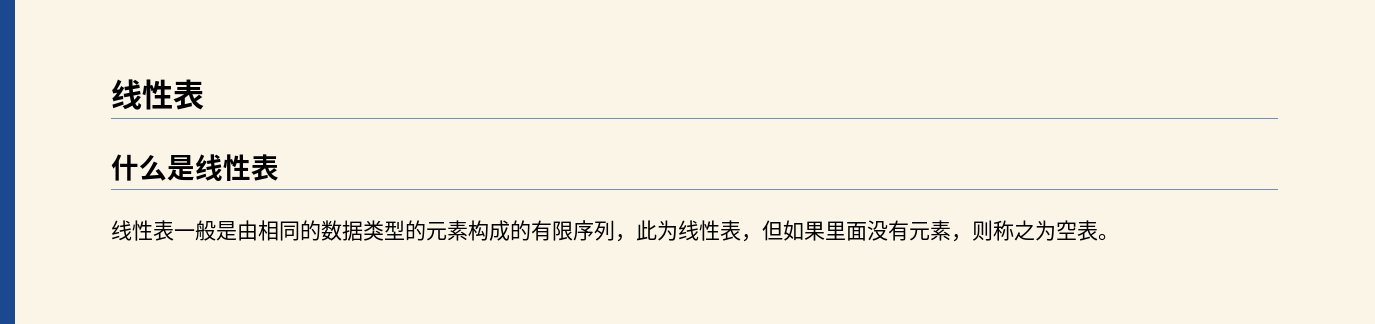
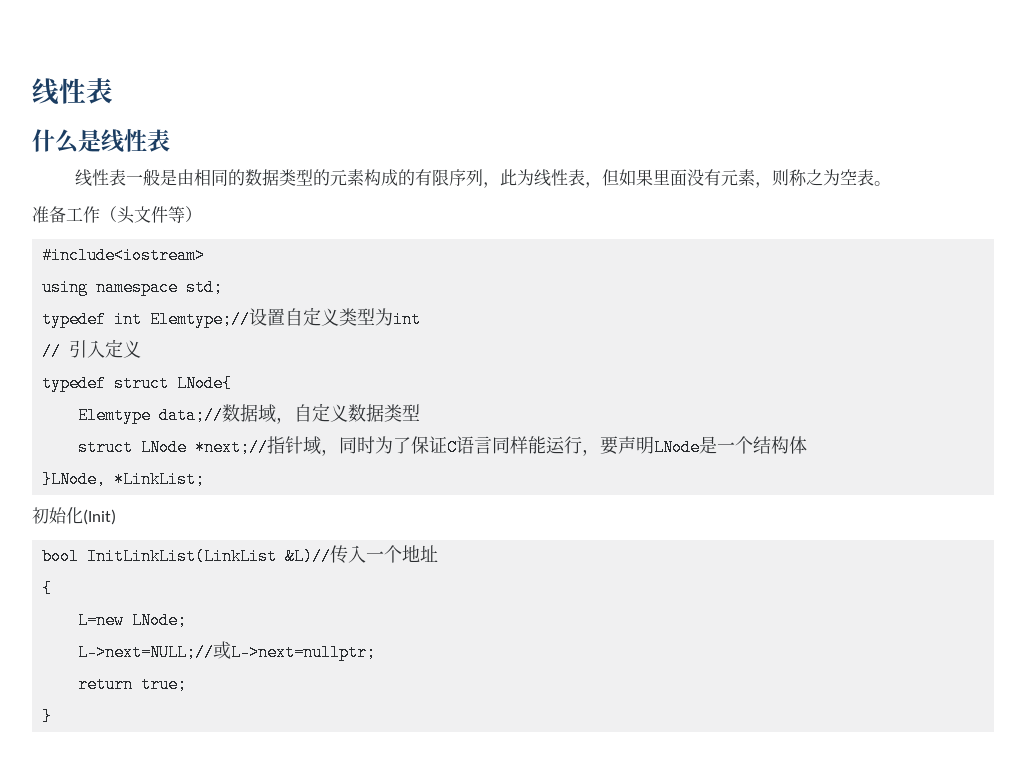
(1119, 237) none -> [32,206,202,224] [42,247,206,264] [42,279,224,296] [42,307,422,328] [42,339,142,360] [42,375,233,392] [78,403,421,424] [78,436,808,456] [42,471,206,488] [32,507,116,525] [42,545,439,565] [42,580,53,597] [78,612,188,629] [78,641,377,661] [78,676,188,693] [42,708,53,725] // 准备工作（头文件等） // #include<iostream> // using namespace std; // typedef int Elemtype;//设置自定义类型为int // // 引入定义 // typedef struct LNode{ // Elemtype data;//数据域，自定义数据类型 // struct LNode *next;//指针域，同时为了保证C语言同样能运行，要声明LNode是一个结构体 // }LNode, *LinkList; // 初始化(Init) // bool InitLinkList(LinkList &L)//传入一个地址 // { // L=new LNode; // L->next=NULL;//或L->next=nullptr; // return true; // }

